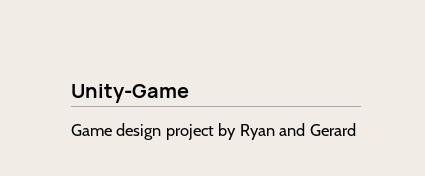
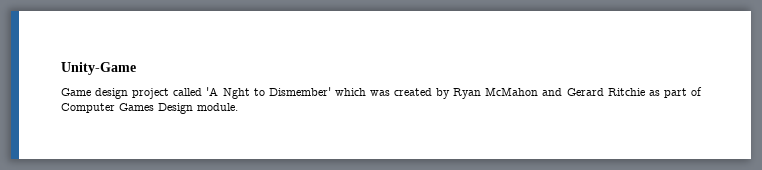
(214, 132) none -> [173,87,433,99] called 'A Nght to Dismember' which was created
(275, 132) none -> [485,87,539,96] McMahon
(356, 129) none -> [607,87,702,98] [61,103,238,114] Ritchie as part of Computer Games Design module.

